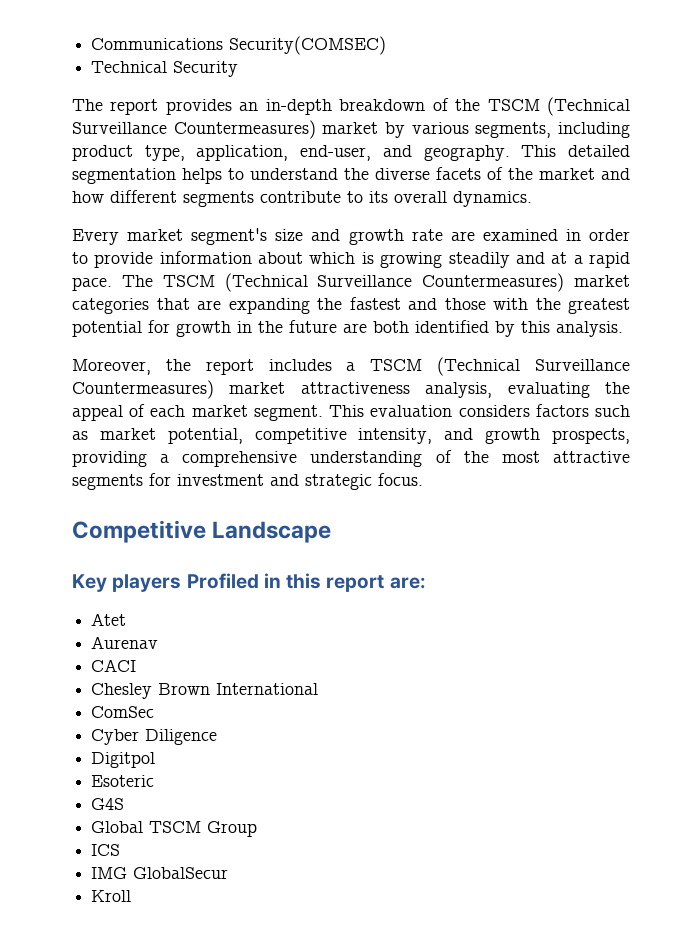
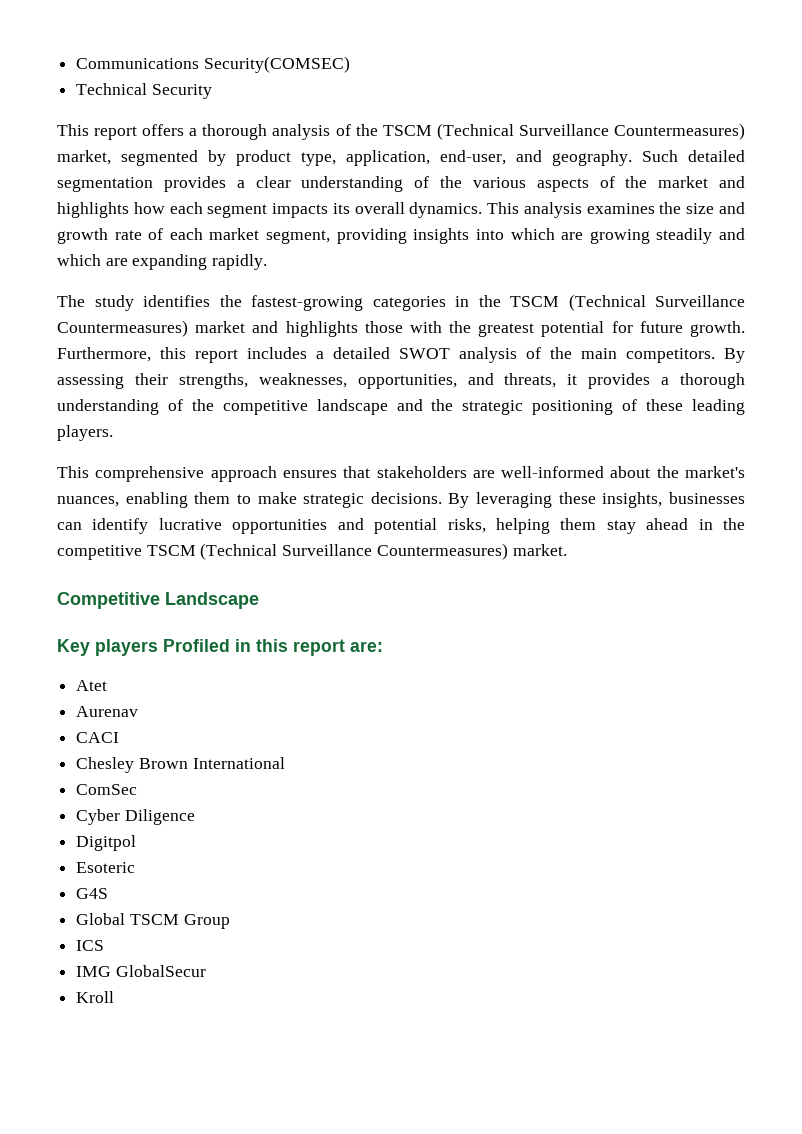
[72,99,426,115] The report provides an in-depth breakdown -> [57,124,331,140] This report offers a thorough analysis
[322,122,631,138] market by various segments, including -> [57,150,226,166] market, segmented by
[521,145,557,157] This -> [642,150,678,162] Such
[182,167,630,184] [72,190,532,207] [72,228,631,245] [72,251,631,268] [72,273,630,292] [72,297,437,314] helps to understand the diverse facets of the market and how different segments contribute to its overall dynamics. // Every market segment's size and growth rate are examined in order to provide information about which is growing steadily and at a rapid pace. The TSCM (Technical Surveillance Countermeasures) market categories that are expanding the fastest and -> [163,176,746,192] [57,202,745,218] [57,228,746,244] [57,254,268,270] [57,294,745,311] [57,320,358,337] provides a clear understanding of the various aspects of the market and highlights how each segment impacts its overall dynamics. This analysis examines the size and growth rate of each market segment, providing insights into which are growing steadily and which are expanding rapidly. // The study identifies the fastest-growing categories in the TSCM (Technical Surveillance Countermeasures) market and highlights
[176,320,623,337] [72,357,630,376] [72,380,630,399] [72,404,630,421] [72,428,630,444] [72,450,631,467] [72,473,423,490] growth in the future are both identified by this analysis. // Moreover, the report includes a TSCM (Technical Surveillance Countermeasures) market attractiveness analysis, evaluating the appeal of each market segment. This evaluation considers factors such as market potential, competitive intensity, and growth prospects, providing a comprehensive understanding of the most attractive segments for investment and strategic focus. -> [639,321,745,337] [57,347,745,363] [57,373,745,389] [57,399,745,415] [57,425,113,441] [57,466,745,482] [57,492,745,508] [57,518,745,534] [57,543,567,560] future growth. Furthermore, this report includes a detailed SWOT analysis of the main competitors. By assessing their strengths, weaknesses, opportunities, and threats, it provides a thorough understanding of the competitive landscape and the strategic positioning of these leading players. // This comprehensive approach ensures that stakeholders are well-informed about the market's nuances, enabling them to make strategic decisions. By leveraging these insights, businesses can identify lucrative opportunities and potential risks, helping them stay ahead in the competitive TSCM (Technical Surveillance Countermeasures) market.

